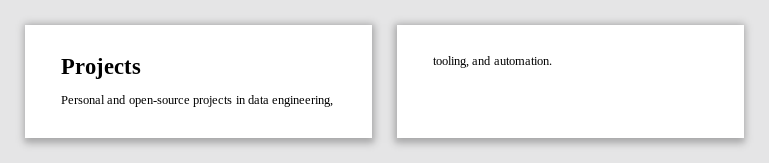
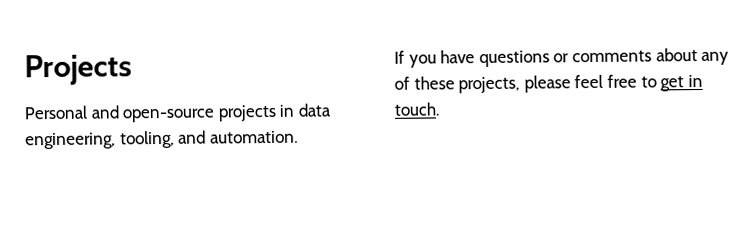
(552, 61) none -> [394,48,730,68] [394,74,703,94] [394,102,439,116] // If you have questions or comments about any of these projects, please feel free to get in touch.

